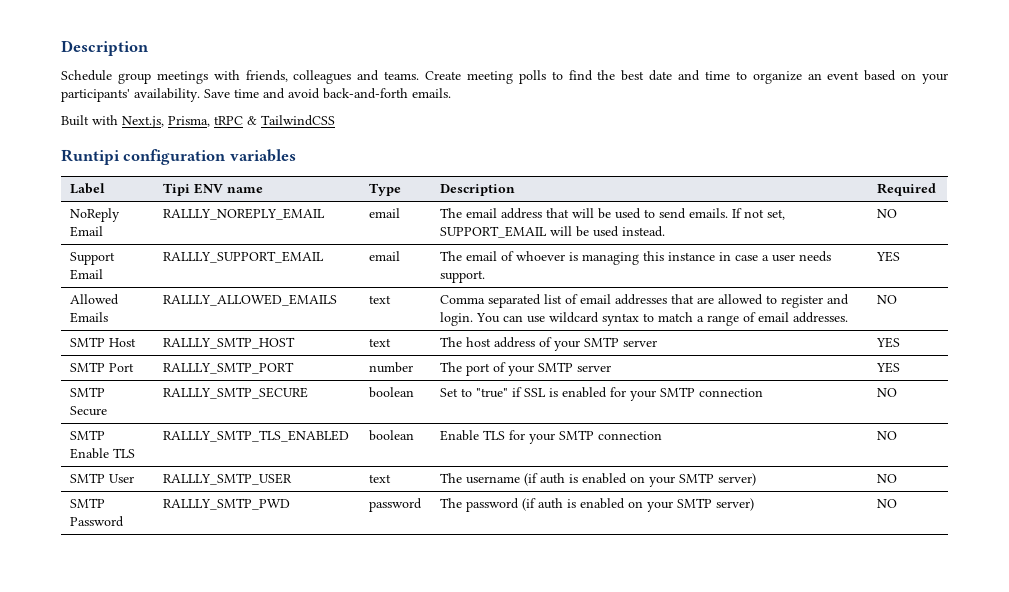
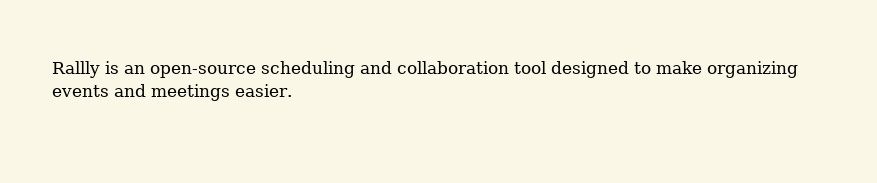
[61,40,149,56] [61,70,948,84] [61,88,451,102] [61,115,335,128] [61,149,296,165] [70,183,106,194] [163,183,264,196] [369,183,402,196] [440,184,516,196] [877,183,937,196] [70,208,121,222] [70,226,104,237] [163,208,326,220] [369,208,401,218] [440,208,786,220] [440,226,666,238] [877,209,898,218] [70,252,116,265] [70,269,104,280] [163,251,325,263] [369,251,401,261] [440,251,832,265] [440,270,486,283] [876,251,901,262] [70,294,120,305] [70,312,109,323] [163,294,338,306] [369,295,392,304] [440,294,850,308] [440,312,849,326] [877,295,898,304] [70,337,137,347] [163,337,296,349] [369,338,392,347] [440,337,658,351] [876,337,901,348] [70,362,135,372] [163,362,295,374] [369,362,414,373] [440,362,612,376] [876,362,901,373] [70,387,106,397] [70,406,108,416] [163,387,309,399] [369,387,415,398] [440,387,764,401] [877,388,898,397] [70,430,106,440] [70,448,136,459] [163,430,350,442] [369,430,415,441] [440,430,663,444] [877,431,898,440] [70,473,135,483] [163,473,293,485] [369,474,392,483] [440,473,757,487] [877,474,898,483] [70,498,106,508] [70,516,125,527] [163,498,291,510] [369,498,423,512] [440,498,755,512] [877,499,898,508] Description // Schedule group meetings with friends, colleagues and teams. Create meeting polls to find the best date and time to organize an event based on your participants' availability. Save time and avoid back-and-forth emails. // Built with Next.js, Prisma, tRPC & TailwindCSS // Runtipi configuration variables // Label | Tipi ENV name | Type | Description | Required // NoReply Email | RALLLY_NOREPLY_EMAIL | email | The email address that will be used to send emails. If not set, SUPPORT_EMAIL will be used instead. | NO // Support Email | RALLLY_SUPPORT_EMAIL | email | The email of whoever is managing this instance in case a user needs support. | YES // Allowed Emails | RALLLY_ALLOWED_EMAILS | text | Comma separated list of email addresses that are allowed to register and login. You can use wildcard syntax to match a range of email addresses. | NO // SMTP Host | RALLLY_SMTP_HOST | text | The host address of your SMTP server | YES // SMTP Port | RALLLY_SMTP_PORT | number | The port of your SMTP server | YES // SMTP Secure | RALLLY_SMTP_SECURE | boolean | Set to "true" if SSL is enabled for your SMTP connection | NO // SMTP Enable TLS | RALLLY_SMTP_TLS_ENABLED | boolean | Enable TLS for your SMTP connection | NO // SMTP User | RALLLY_SMTP_USER | text | The username (if auth is enabled on your SMTP server) | NO // SMTP Password | RALLLY_SMTP_PWD | password | The password (if auth is enabled on your SMTP server) | NO -> [52,61,798,78] [52,84,292,101] Rallly is an open-source scheduling and collaboration tool designed to make organizing events and meetings easier.

